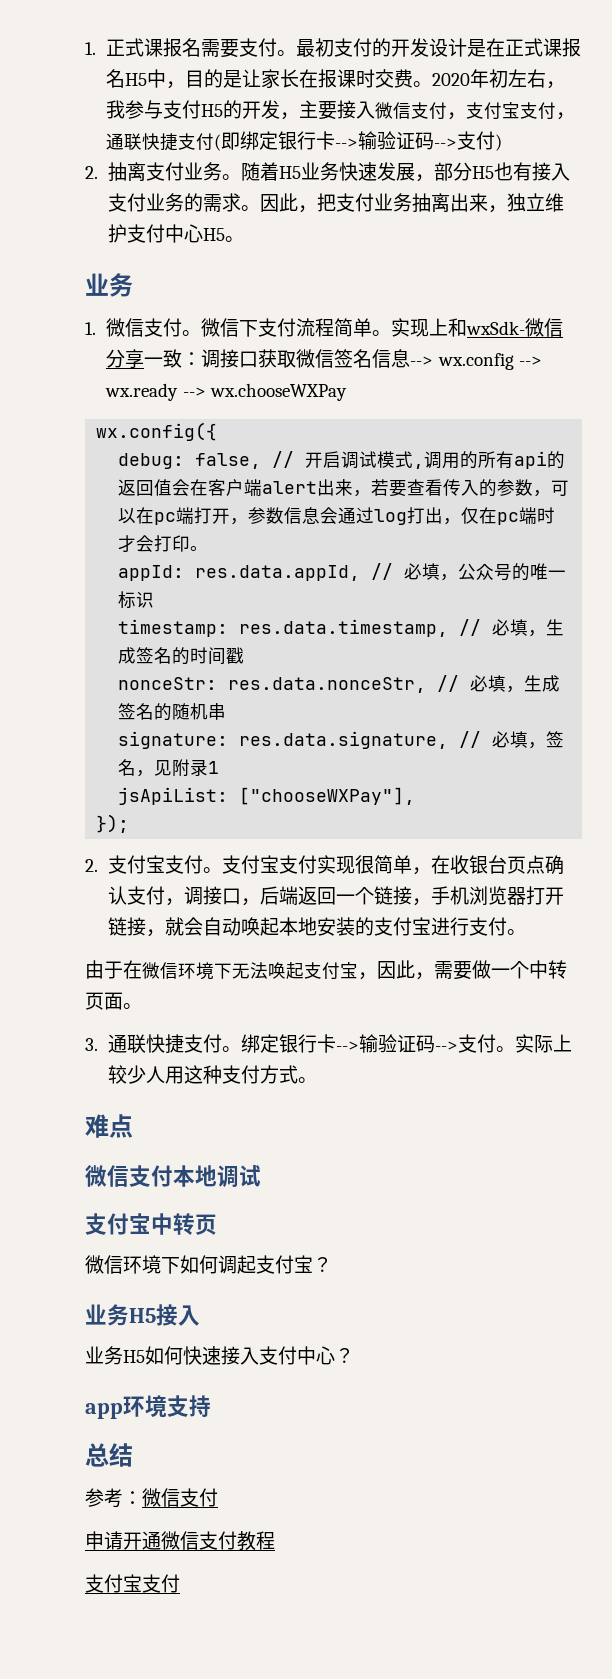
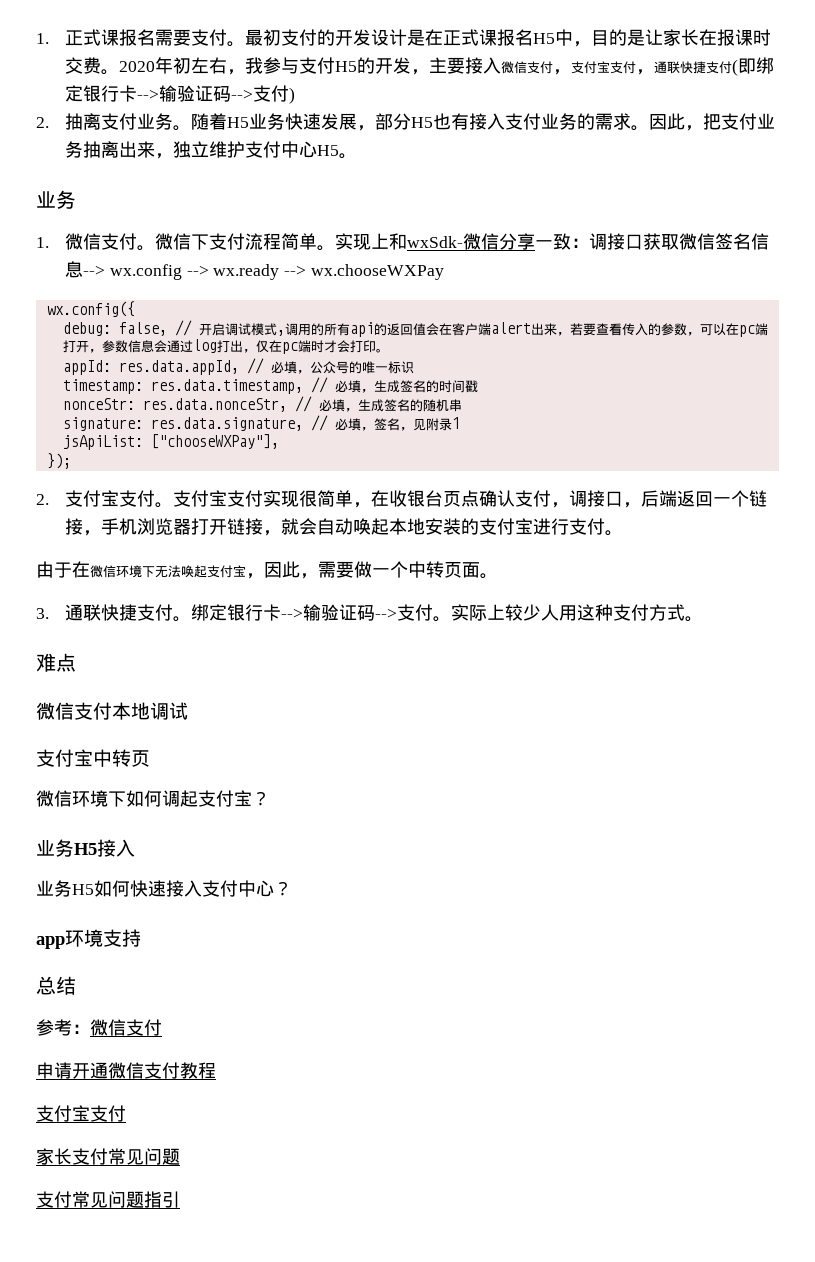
(180, 1583) none -> [36,1148,180,1165] [36,1191,180,1208] // 家长支付常见问题 // 支付常见问题指引

